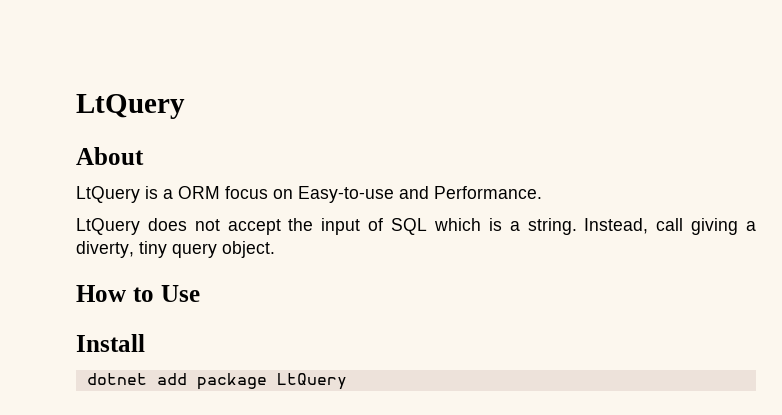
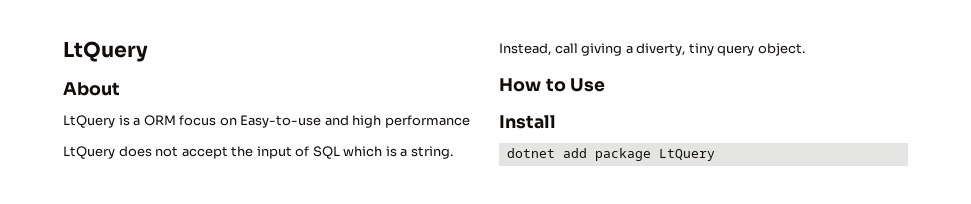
[434,186,542,199] Performance. -> [352,115,470,128] high performance

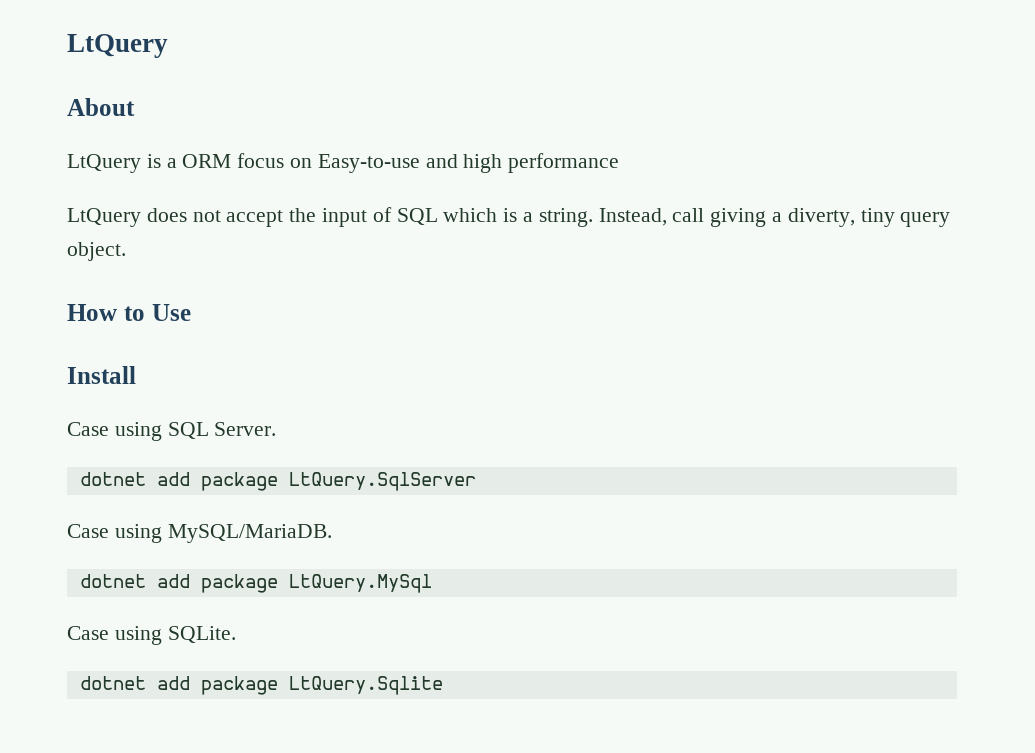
[506,148,715,161] // dotnet add package LtQuery -> [67,422,277,441] [79,472,476,491] [67,524,332,543] [79,574,432,593] [67,626,236,645] [79,676,443,695] // Case using SQL Server. // dotnet add package LtQuery.SqlServer // Case using MySQL/MariaDB. // dotnet add package LtQuery.MySql // Case using SQLite. // dotnet add package LtQuery.Sqlite

